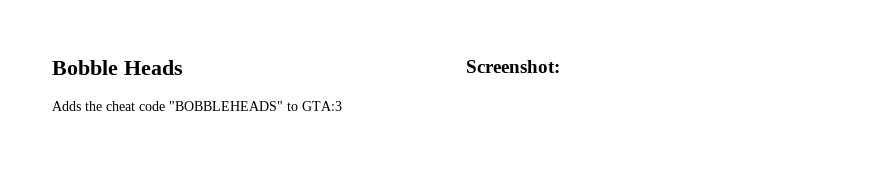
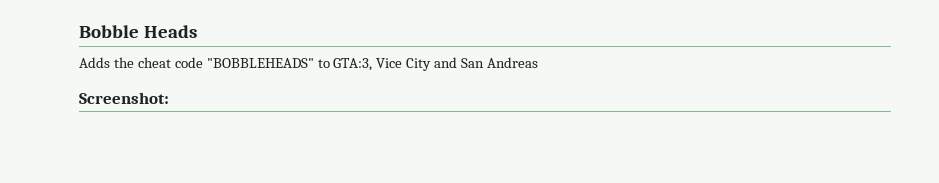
[302,101,342,111] GTA:3 -> [333,57,539,71] GTA:3, Vice City and San Andreas

